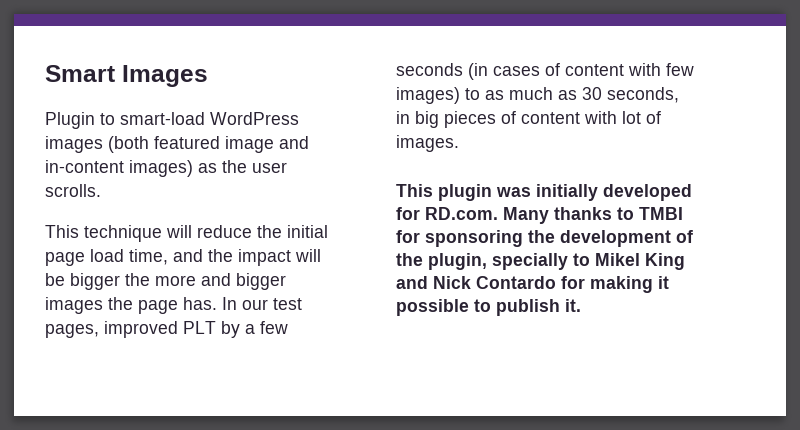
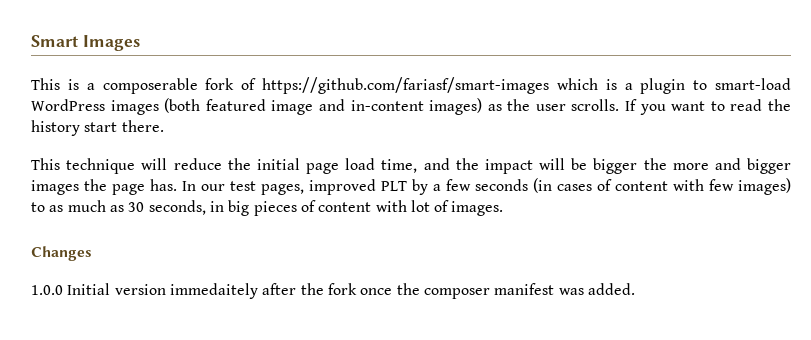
[45,112,95,129] Plugin -> [31,77,686,94] This is a composerable fork of https://github.com/fariasf/smart-images which is a plugin
(101, 190) none -> [625,99,792,115] [31,120,164,136] If you want to read the history start there.
[396,184,692,201] [396,207,683,224] [396,230,693,247] [396,253,685,270] [396,276,669,293] [396,299,581,316] This plugin was initially developed for RD.com. Many thanks to TMBI for sponsoring the development of the plugin, specially to Mikel King and Nick Contardo for making it possible to publish it. -> [31,246,92,261] [31,283,635,299] Changes // 1.0.0 Initial version immedaitely after the fork once the composer manifest was added.

